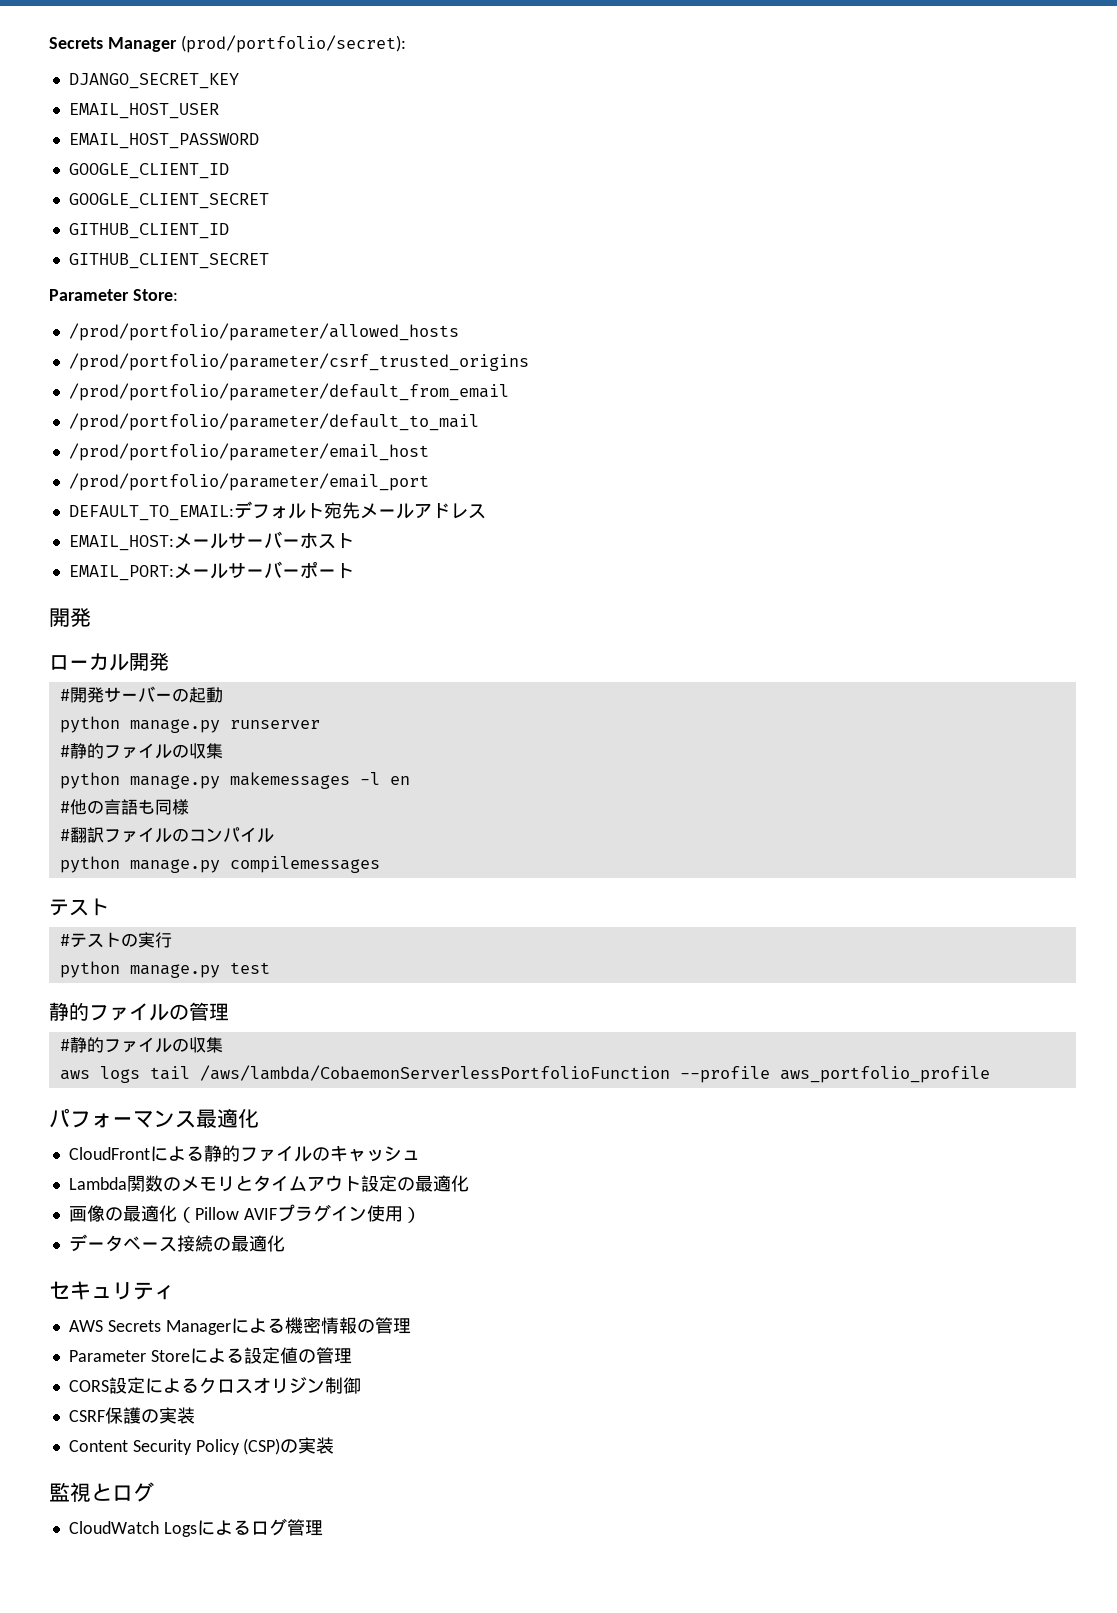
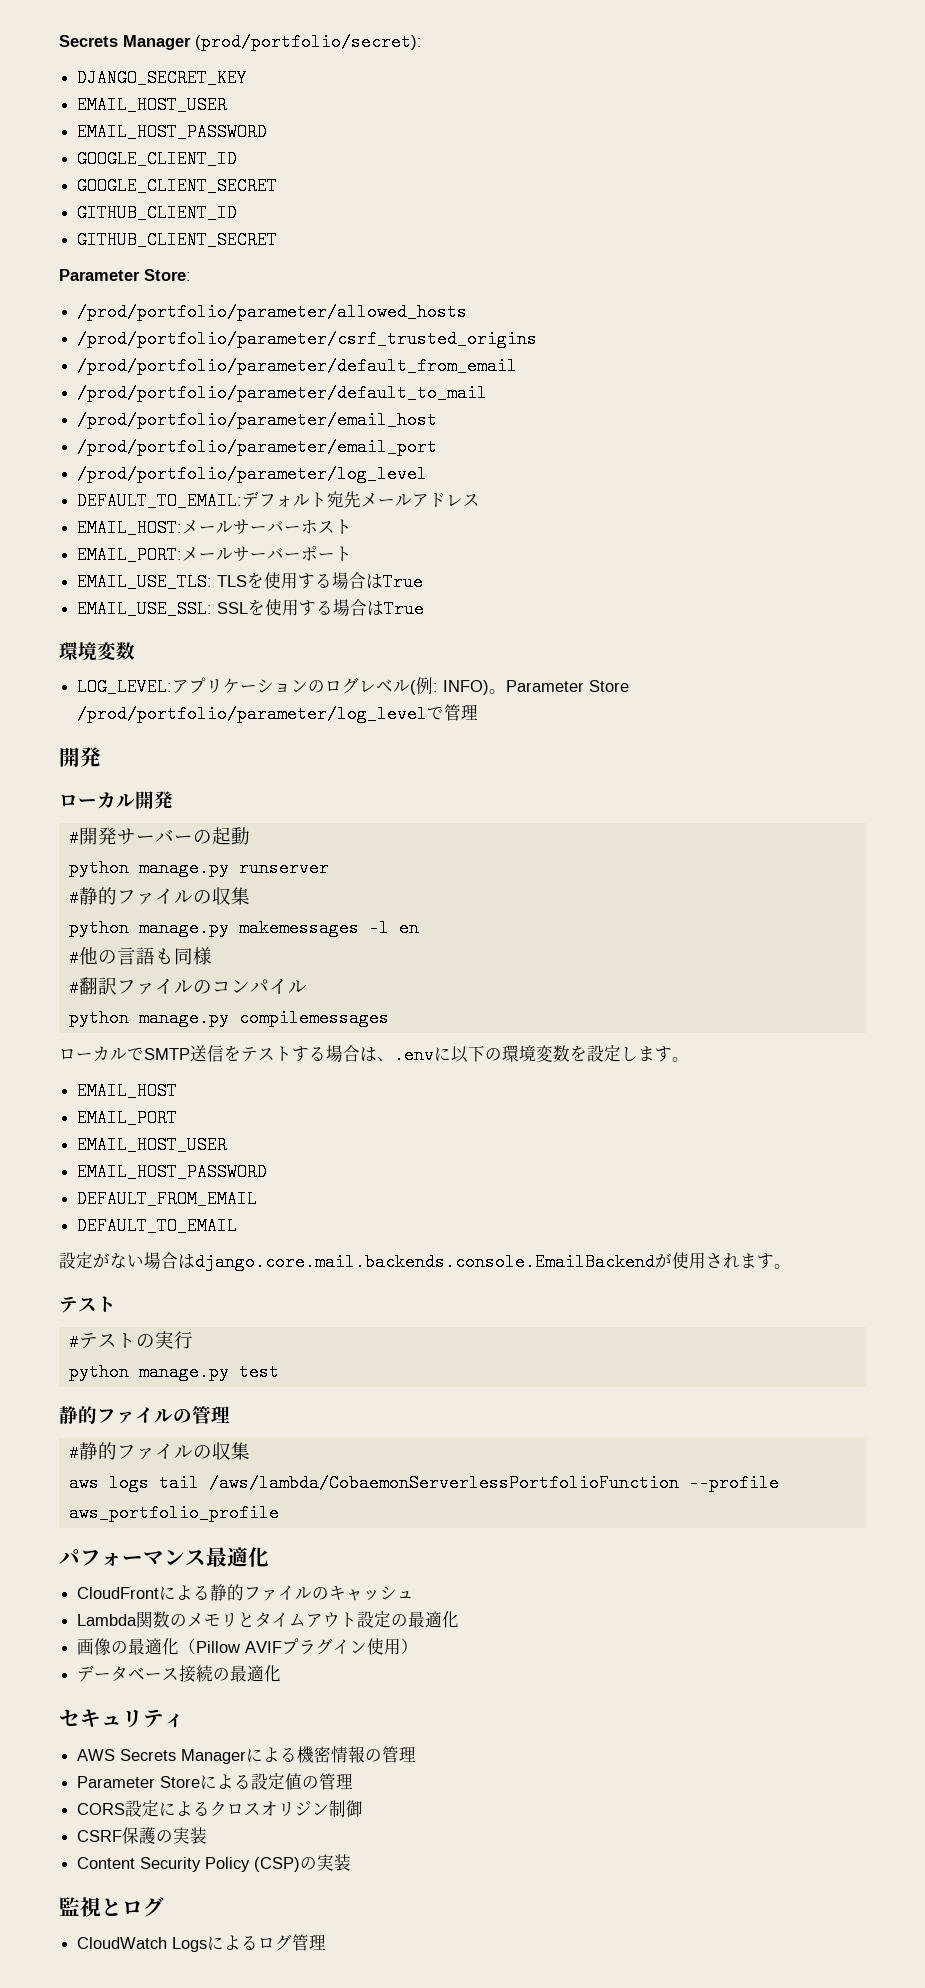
(429, 482) none -> [77,465,428,483] // /prod/portfolio/parameter/log_level
(354, 571) none -> [77,572,424,591] [77,599,425,618] [59,642,135,661] [77,677,630,696] [77,704,479,723] // EMAIL_USE_TLS: TLSを使用する場合はTrue // EMAIL_USE_SSL: SSLを使用する場合はTrue // 環境変数 // LOG_LEVEL:アプリケーションのログレベル(例: INFO)。Parameter Store /prod/portfolio/parameter/log_levelで管理
(380, 864) none -> [59,1045,689,1064] [77,1082,178,1100] [77,1109,178,1127] [77,1136,228,1154] [77,1163,268,1181] [77,1190,258,1208] [77,1217,238,1235] [59,1252,791,1271] // ローカルでSMTP送信をテストする場合は、.envに以下の環境変数を設定します。 // EMAIL_HOST // EMAIL_PORT // EMAIL_HOST_USER // EMAIL_HOST_PASSWORD // DEFAULT_FROM_EMAIL // DEFAULT_TO_EMAIL // 設定がない場合はdjango.core.mail.backends.console.EmailBackendが使用されます。

